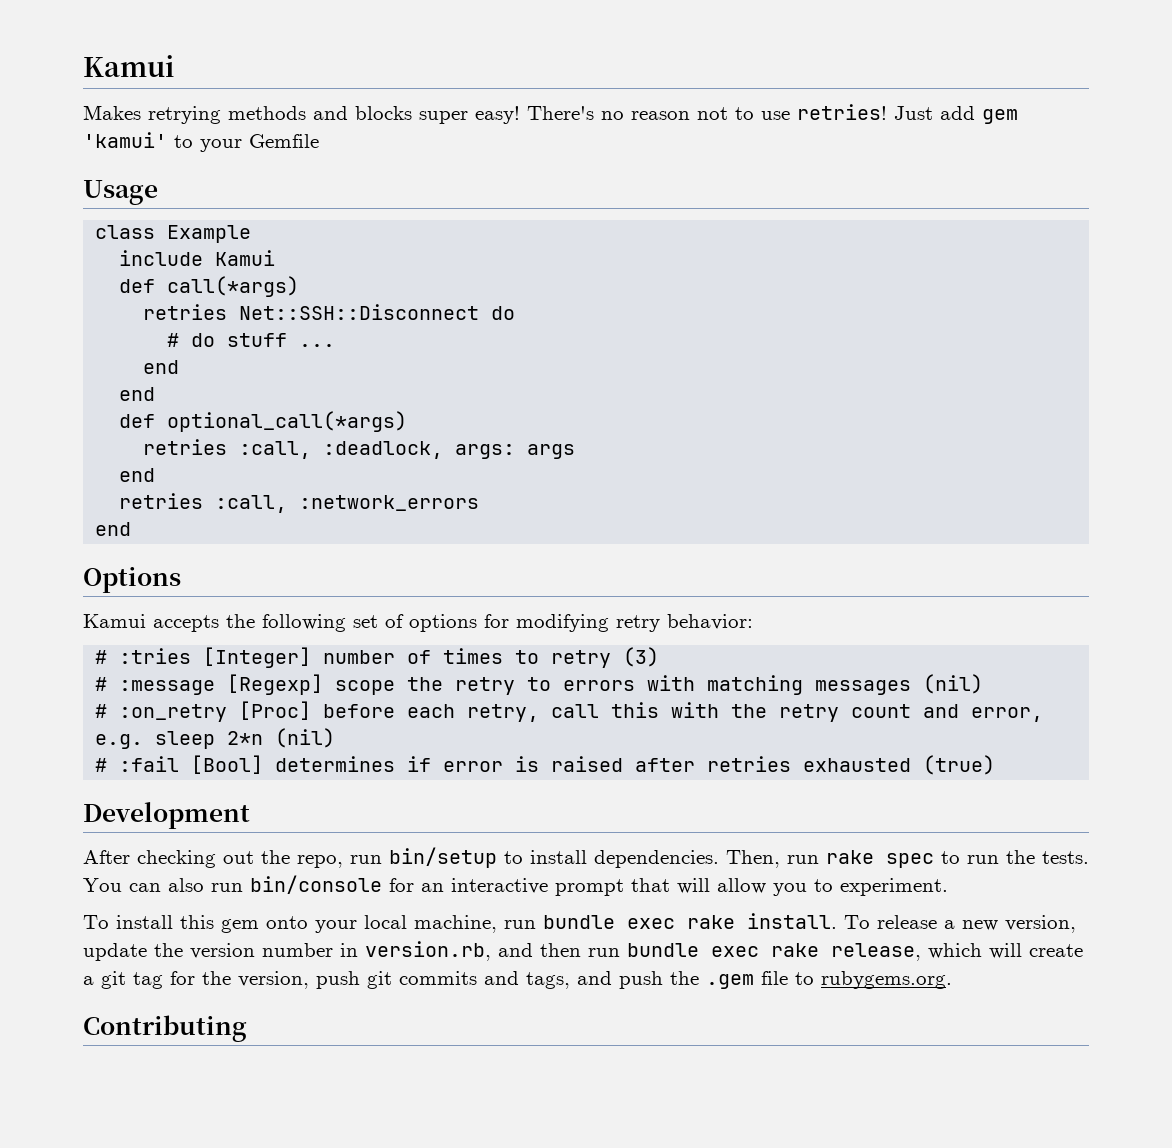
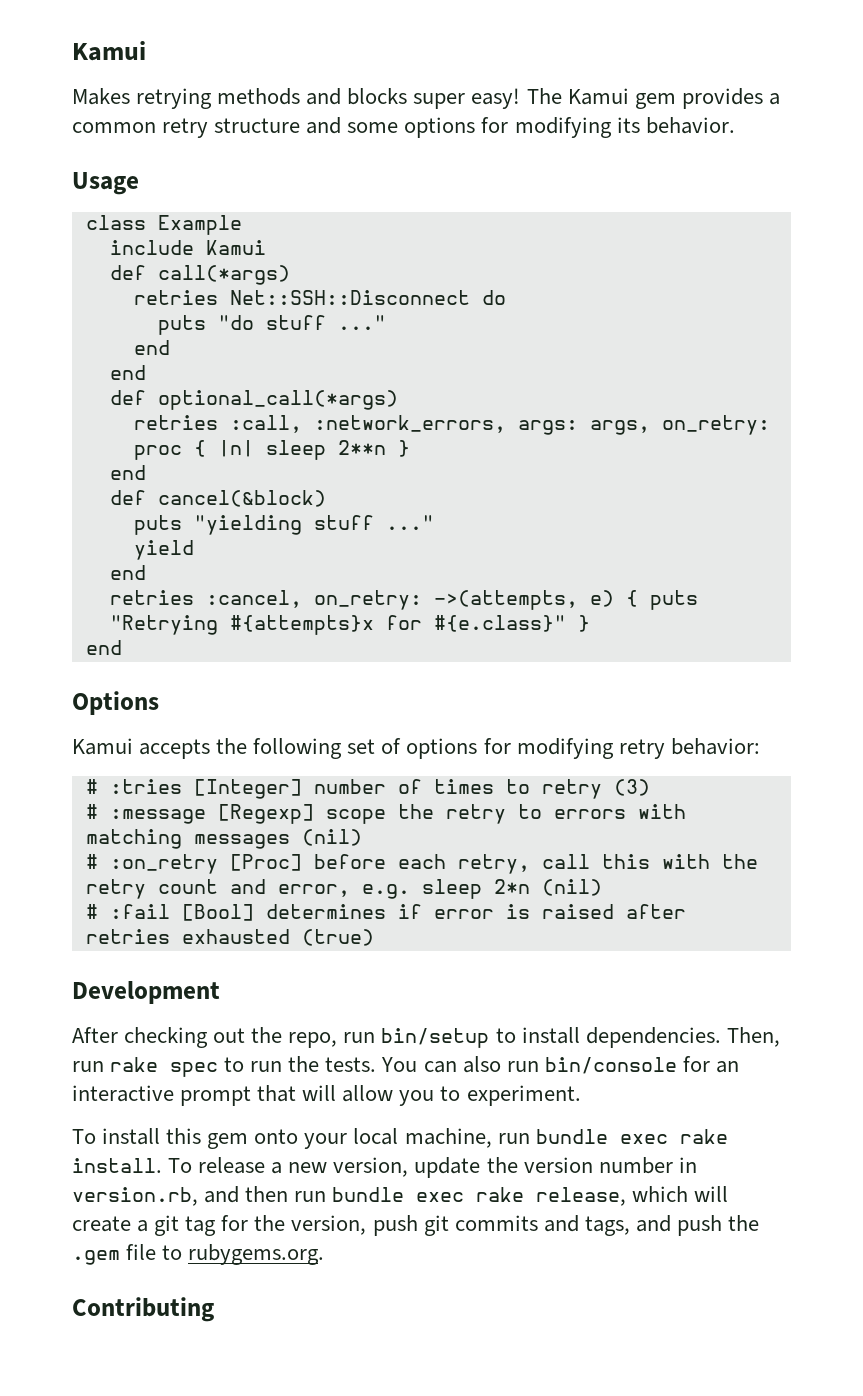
[527,104,1018,124] [83,132,319,152] There's no reason not to use retries! Just add gem 'kamui' to your Gemfile -> [526,88,780,109] [72,117,735,138] The Kamui gem provides a common retry structure and some options for modifying its behavior.
[167,333,336,347] # do stuff ... -> [157,315,386,335] puts "do stuff ..."
[323,441,576,459] [119,468,156,482] [119,493,480,513] :deadlock, args: args // end // retries :call, :network_errors -> [313,415,770,435] [133,440,410,460] [109,465,146,480] [109,490,326,507] [133,515,434,535] [133,540,194,560] [109,565,146,580] [109,590,698,610] [109,615,590,635] :network_errors, args: args, on_retry: proc { |n| sleep 2**n } // end // def cancel(&block) // puts "yielding stuff ..." // yield // end // retries :cancel, on_retry: ->(attempts, e) { puts "Retrying #{attempts}x for #{e.class}" }

